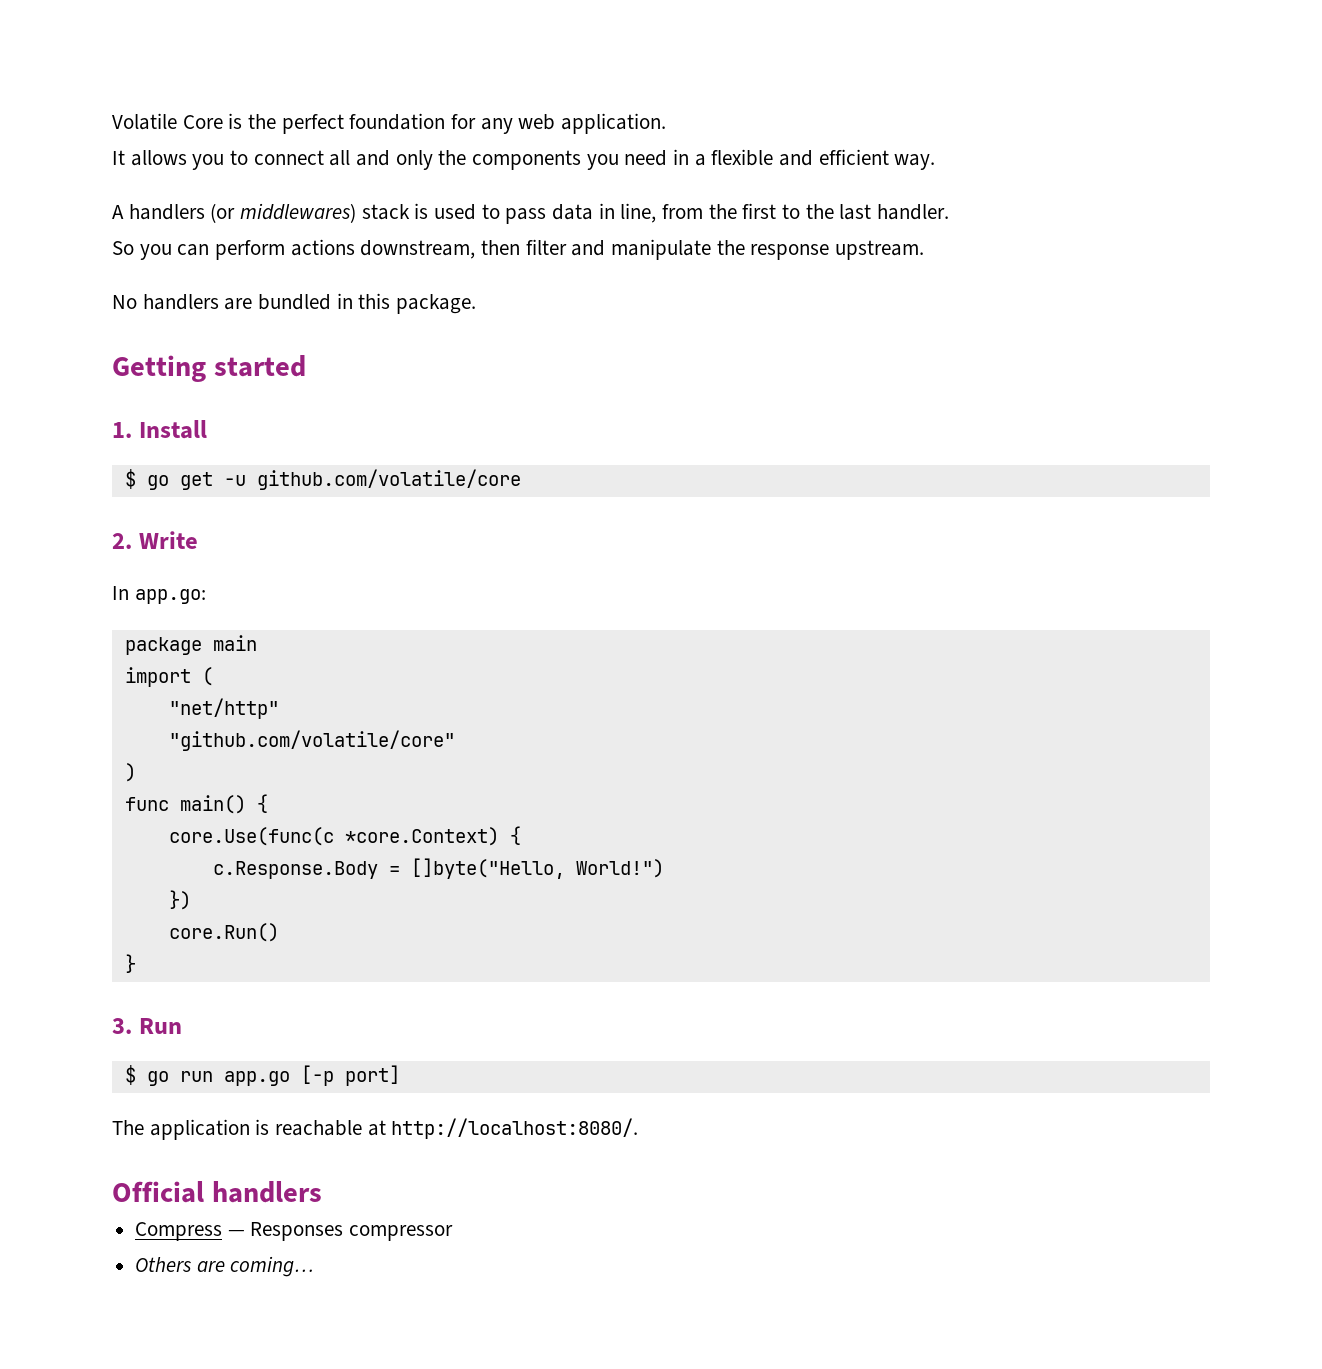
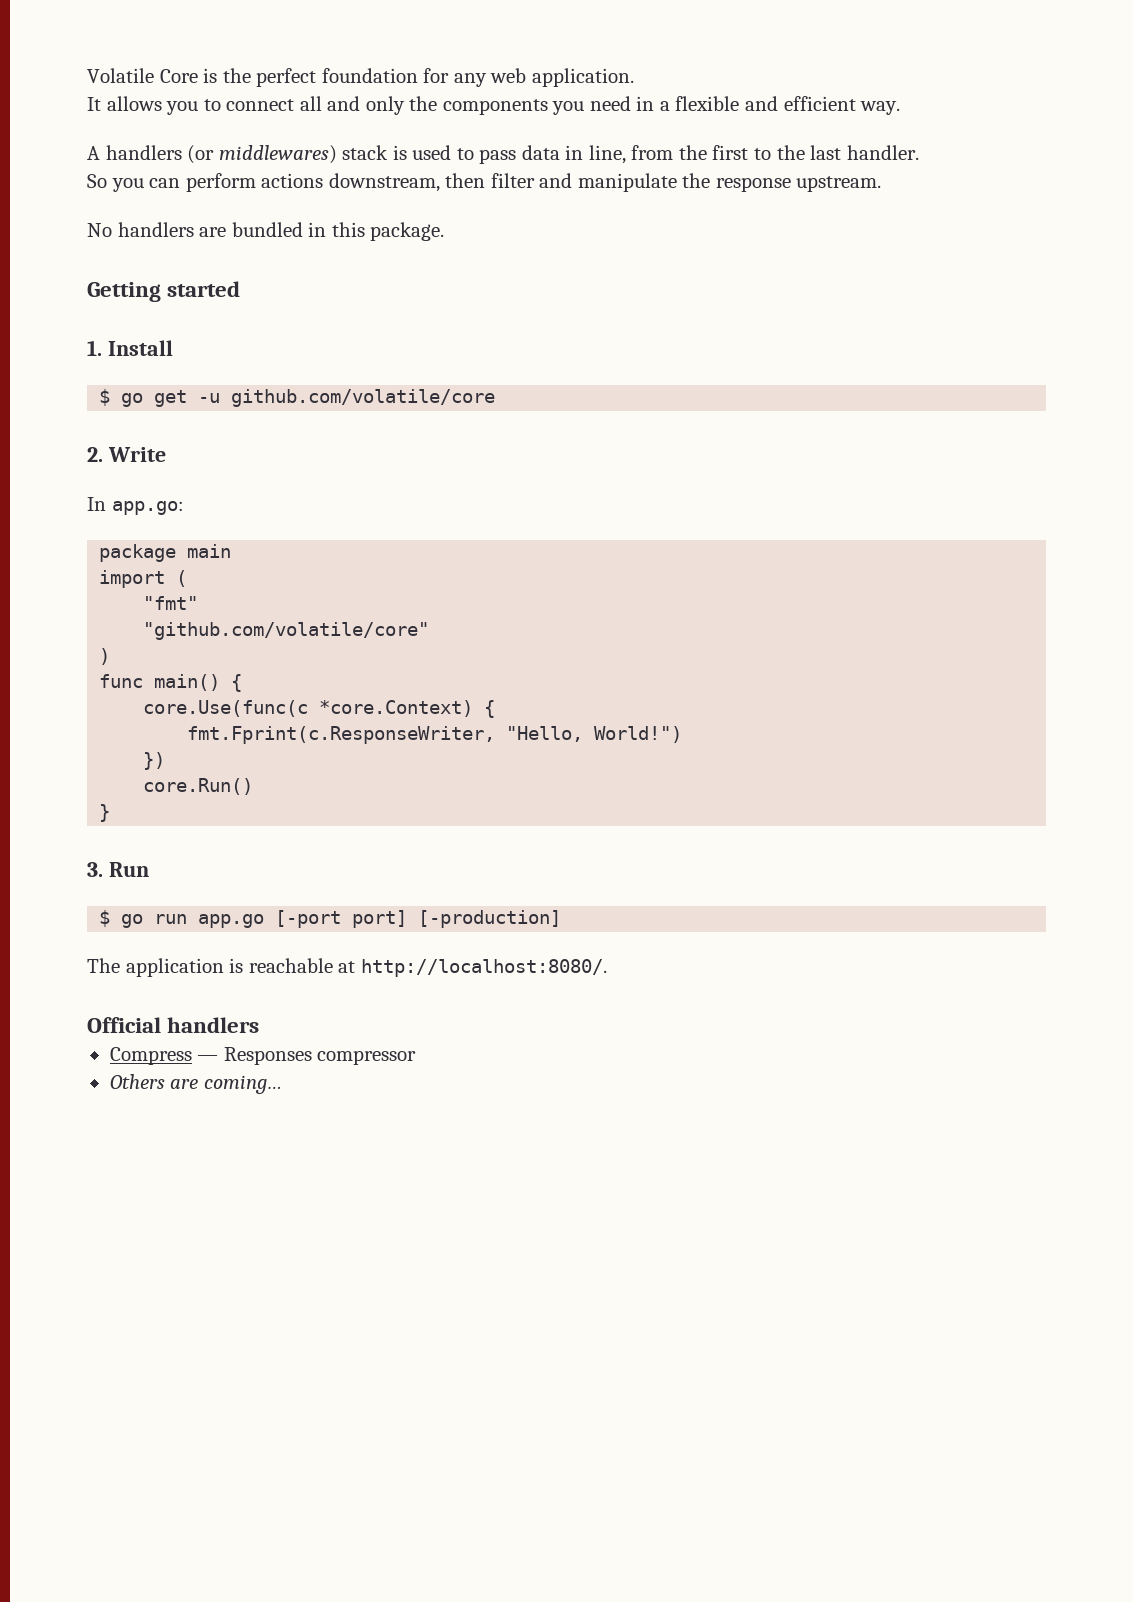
[168,698,279,719] "net/http" -> [143,596,199,610] "fmt"
[212,858,565,879] c.Response.Body = []byte("Hello, -> [187,726,584,744] fmt.Fprint(c.ResponseWriter, "Hello,
[300,1065,334,1086] [-p -> [275,910,342,928] [-port
(400, 1075) none -> [418,910,562,928] [-production]

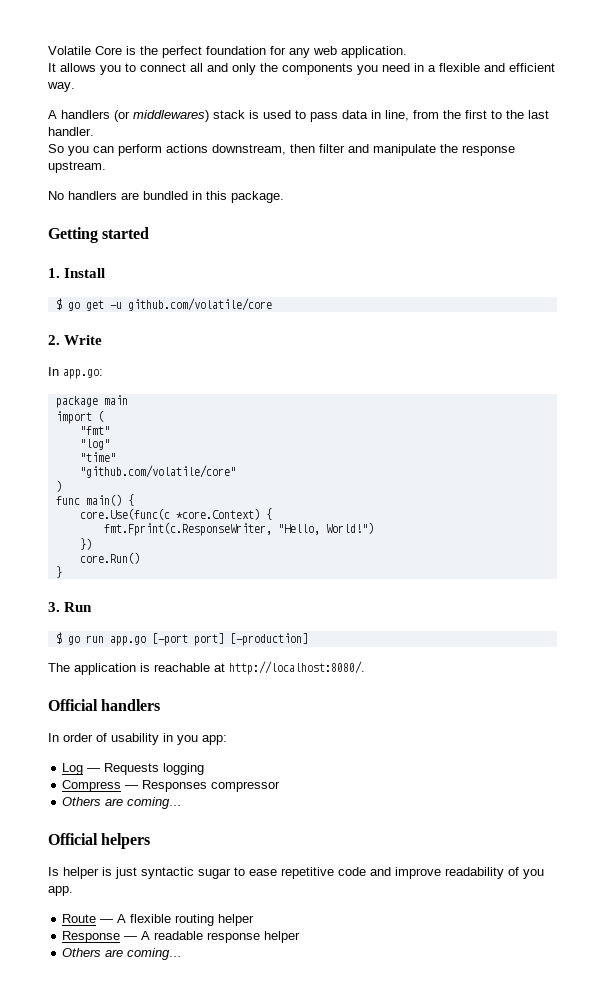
(199, 603) none -> [79,439,110,450] [79,452,116,462] // "log" // "time"
(260, 1025) none -> [48,733,227,745] [62,763,205,775] // In order of usability in you app: // Log — Requests logging
(282, 1084) none -> [48,833,151,849] [48,867,544,879] [48,886,73,896] [62,914,255,926] [62,931,301,943] [62,948,183,960] // Official helpers // Is helper is just syntactic sugar to ease repetitive code and improve readability of you app. // Route — A flexible routing helper // Response — A readable response helper // Others are coming…

